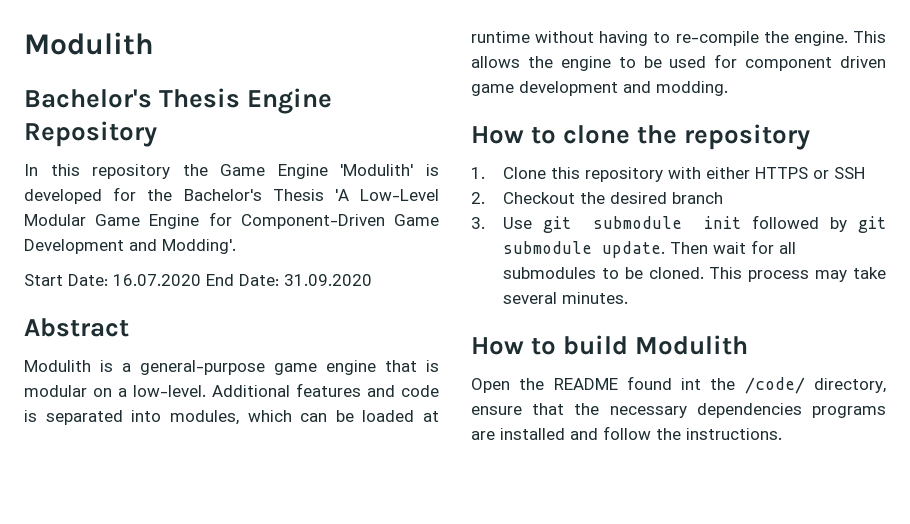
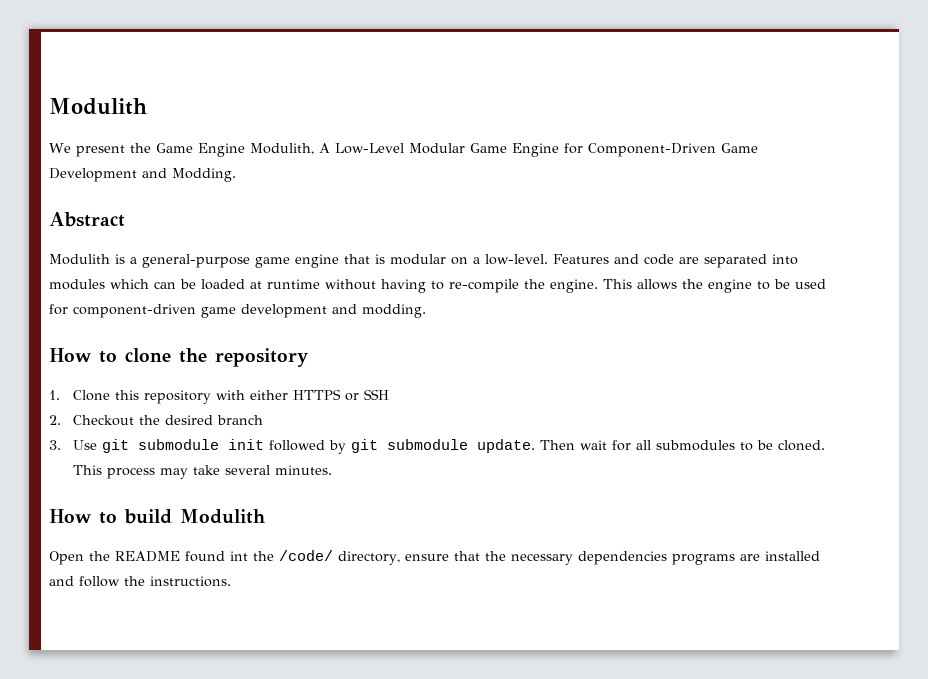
[24,32,154,55] [24,88,333,114] [24,121,157,147] [24,164,439,179] [24,187,349,204] Modulith // Bachelor's Thesis Engine Repository // In this repository the Game Engine 'Modulith' is developed for the Bachelor's Thesis 'A -> [49,98,147,115] [49,143,330,157] Modulith // We present the Game Engine Modulith, A
[162,239,236,254] [24,274,372,286] Modding'. // Start Date: 16.07.2020 End Date: 31.09.2020 -> [172,168,236,182] Modding.
[212,383,361,397] Additional features -> [553,254,609,264] Features
[24,410,37,422] is -> [679,257,699,264] are
[169,410,239,425] modules, -> [49,279,105,290] modules
[745,56,886,71] component driven -> [73,304,196,318] component-driven

